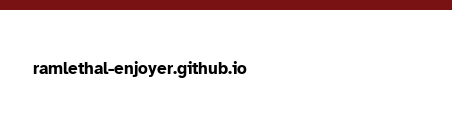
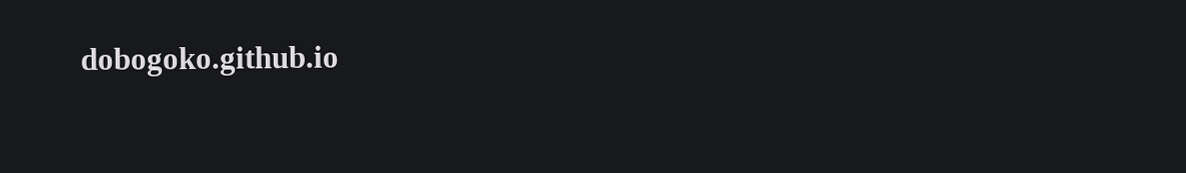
[33,61,247,78] ramlethal-enjoyer.github.io -> [80,45,339,78] dobogoko.github.io

